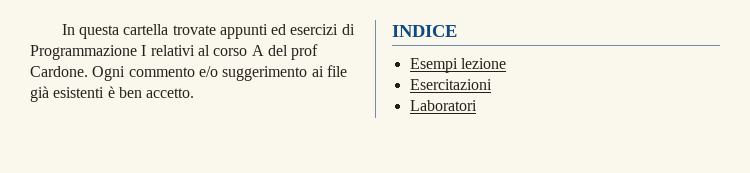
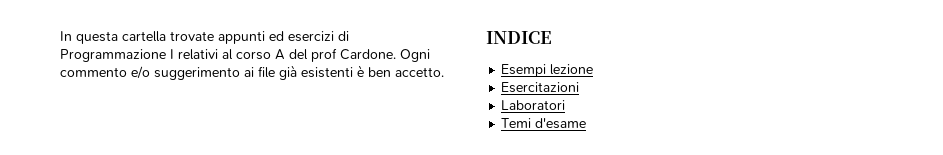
(477, 105) none -> [501,118,587,129] // Temi d'esame

